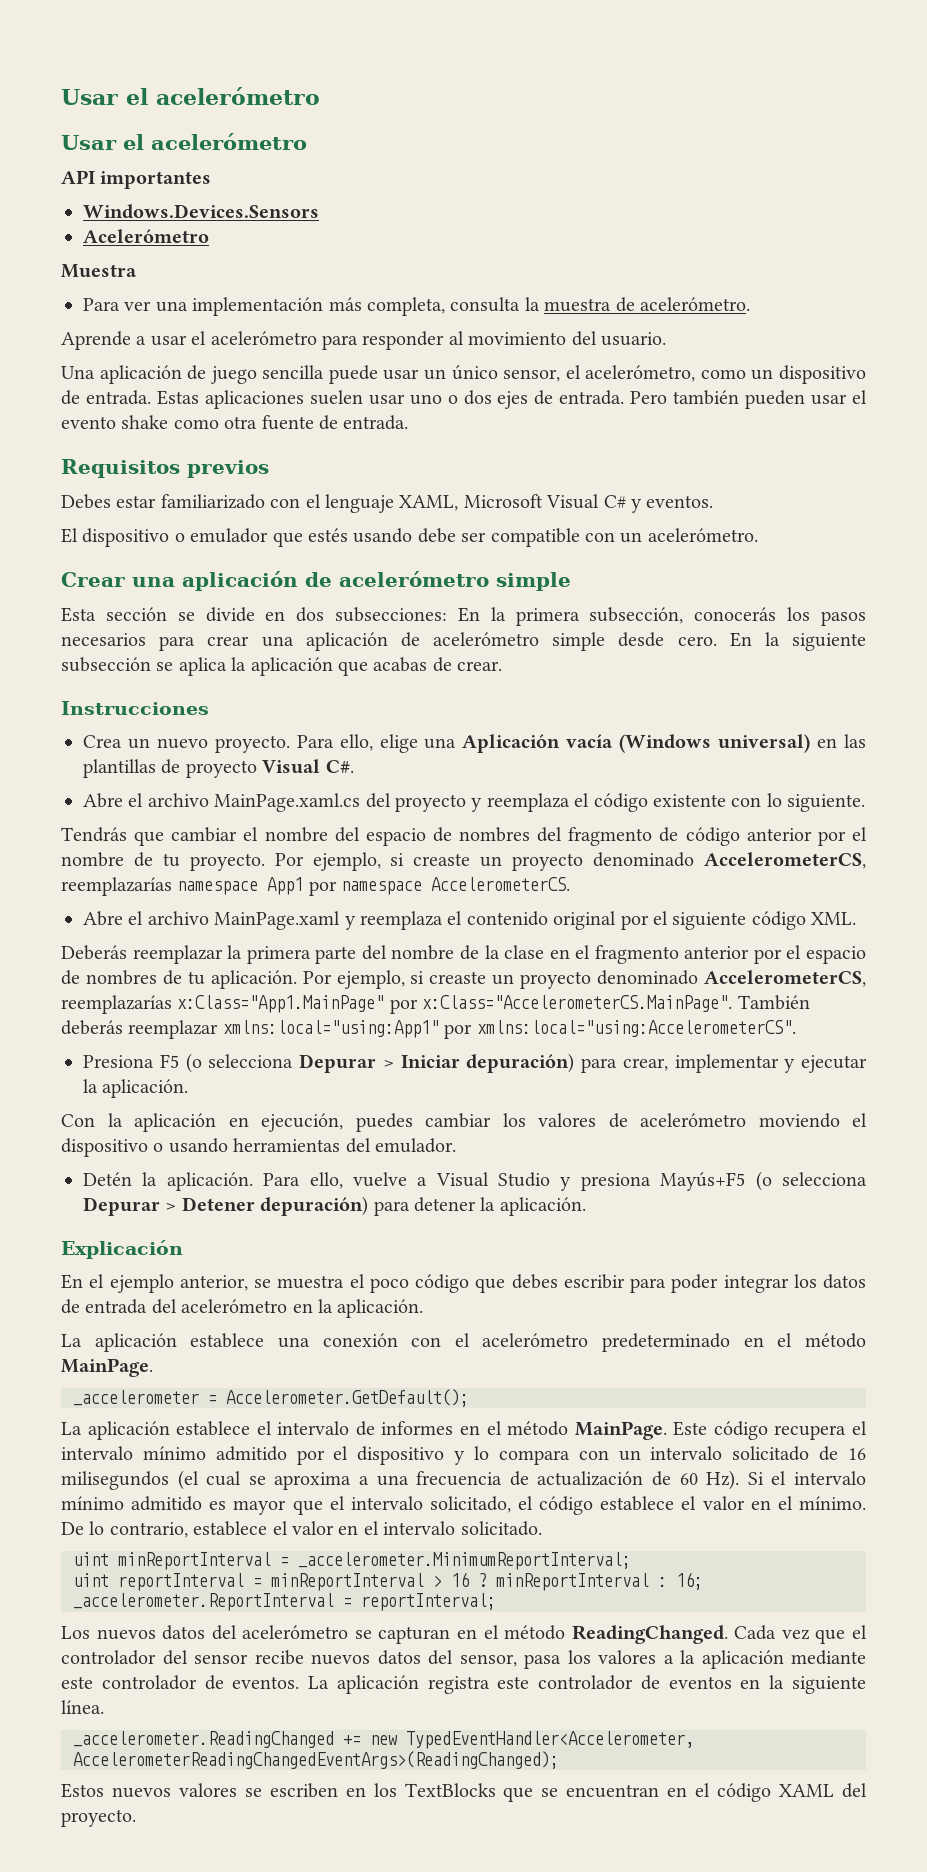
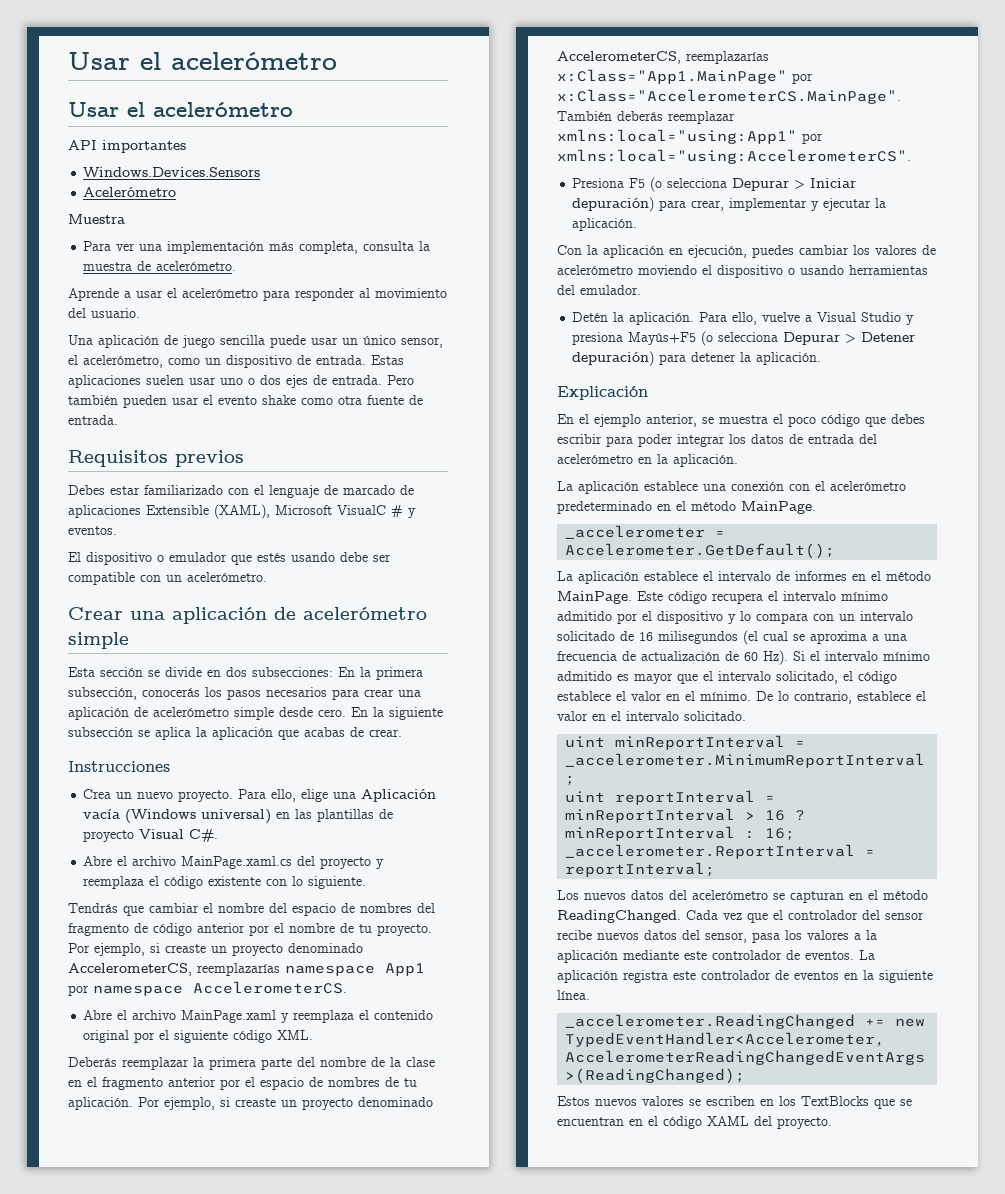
[399,494,626,511] XAML, Microsoft Visual C# -> [324,485,414,495] [68,504,403,519] de marcado de aplicaciones Extensible (XAML), Microsoft VisualC #

